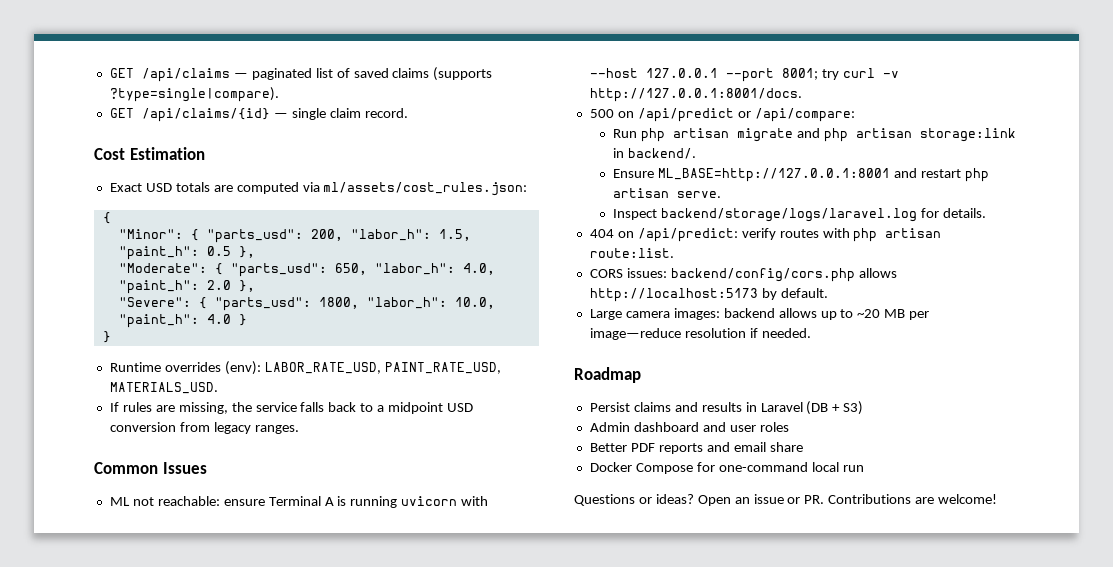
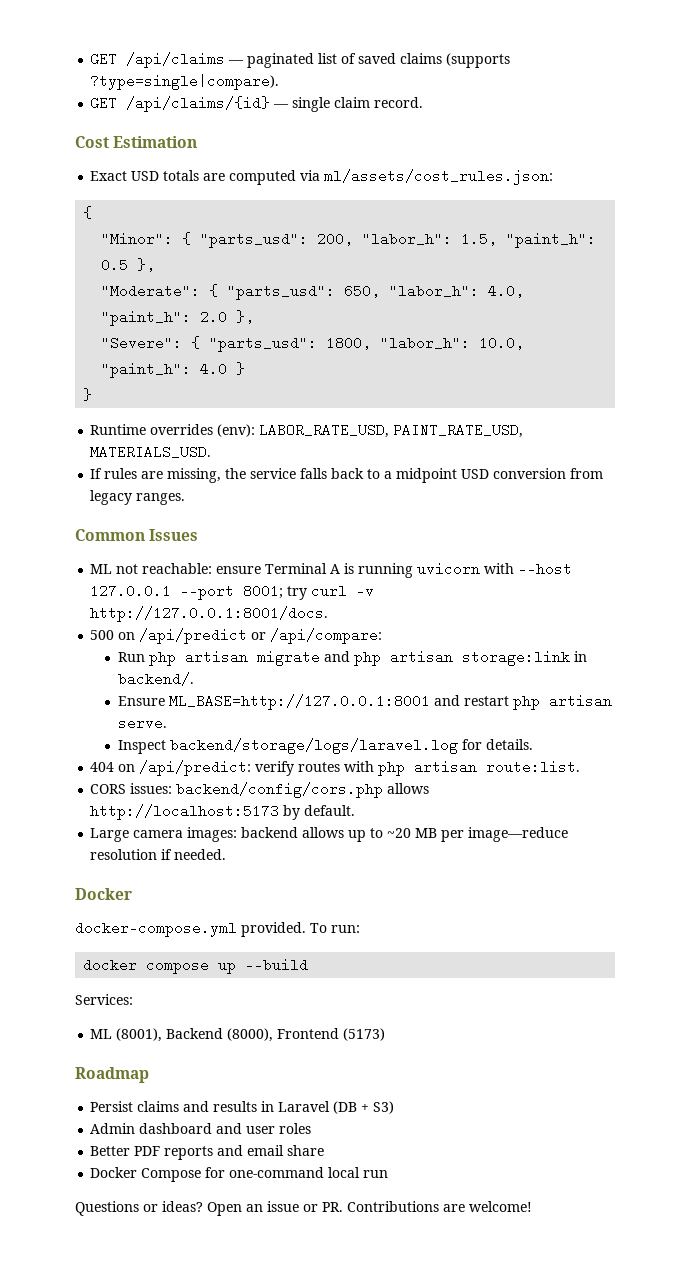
(811, 333) none -> [75,888,132,900] [75,921,360,937] [83,958,309,974] [75,994,133,1005] [90,1028,386,1042] // Docker // docker-compose.yml provided. To run: // docker compose up --build // Services: // ML (8001), Backend (8000), Frontend (5173)

